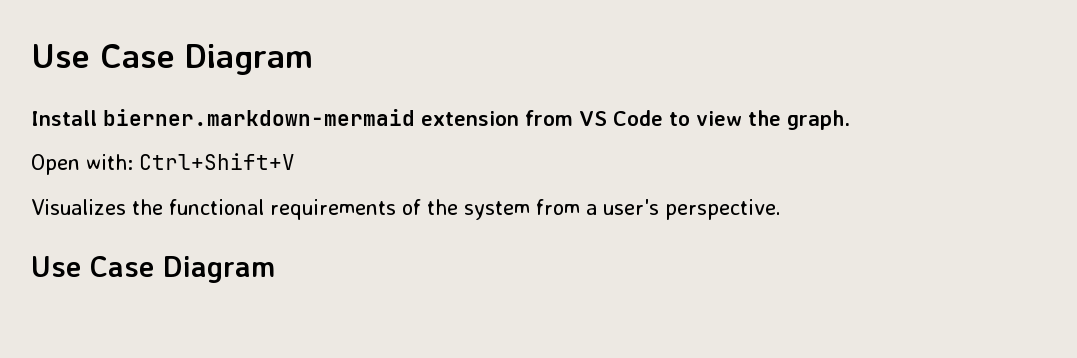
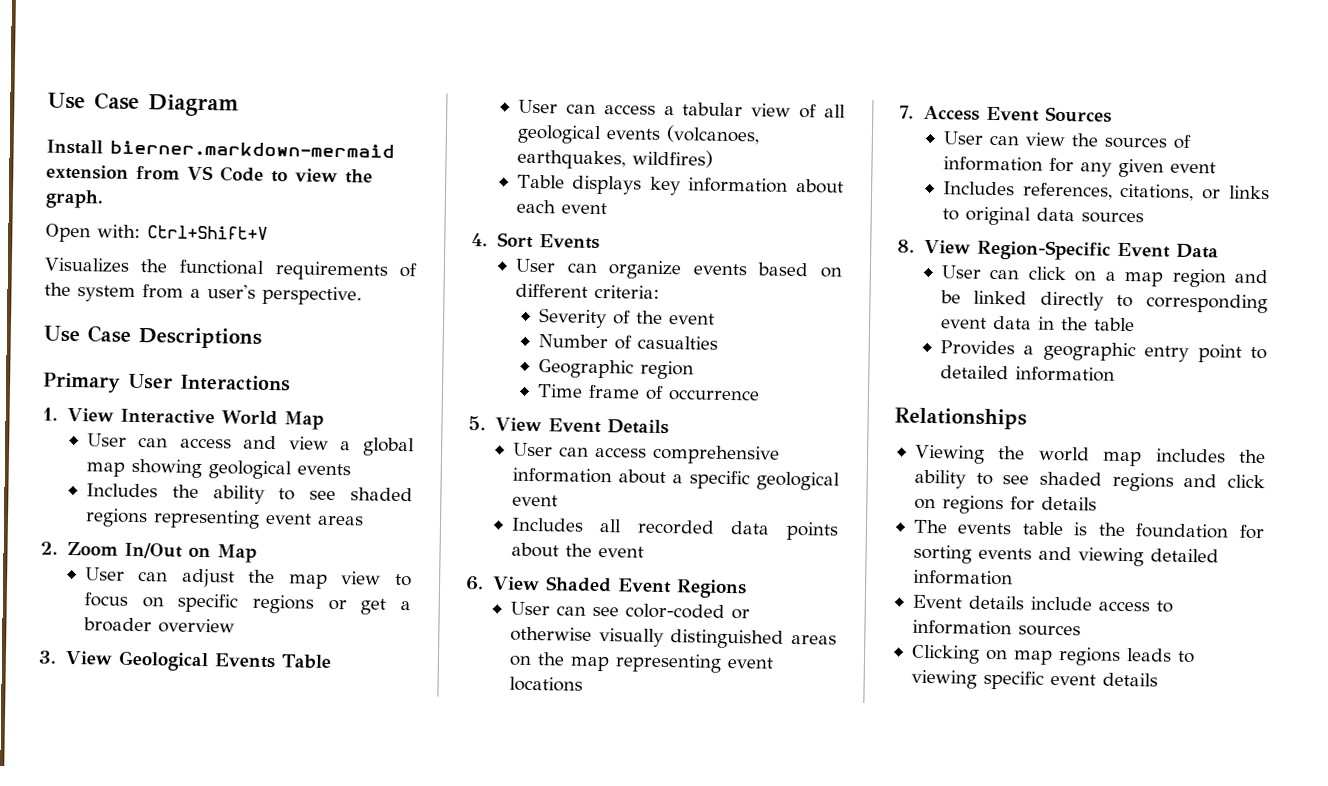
[163,256,275,283] Diagram -> [138,327,262,349] [42,372,291,393] [42,407,325,430] [86,433,415,457] [85,458,351,480] [85,483,413,504] [84,508,364,529] [40,541,257,563] [84,567,412,589] [83,592,411,615] [82,617,235,634] [38,650,332,672] [517,99,846,119] [516,124,760,145] [516,149,713,170] [516,174,844,196] [515,199,607,215] [471,232,600,249] [514,258,842,280] [514,283,660,299] [537,308,715,329] [537,334,718,350] [537,359,694,380] [536,384,760,402] [468,416,669,435] [512,442,780,465] [511,467,840,491] [511,494,558,507] [510,517,839,541] [510,542,644,558] [465,576,747,599] [509,601,750,620] [509,626,837,649] [508,652,773,673] [508,676,583,692] [899,105,1112,123] [942,131,1191,149] [942,156,1216,178] [942,181,1270,202] [941,206,1144,226] [897,239,1219,261] [940,265,1268,288] [939,290,1268,314] [940,315,1135,332] [939,340,1267,363] [939,365,1115,382] [894,407,1027,430] [913,444,1266,467] [913,469,1265,492] [913,495,1097,515] [912,519,1265,540] [912,544,1219,567] [912,569,1013,586] [911,594,1173,613] [911,619,1081,637] [910,644,1195,666] [910,669,1158,690] Descriptions // Primary User Interactions // 1. View Interactive World Map // User can access and view a global map showing geological events // Includes the ability to see shaded regions representing event areas // 2. Zoom In/Out on Map // User can adjust the map view to focus on specific regions or get a broader overview // 3. View Geological Events Table // User can access a tabular view of all geological events (volcanoes, earthquakes, wildfires) // Table displays key information about each event // 4. Sort Events // User can organize events based on different criteria: // Severity of the event // Number of casualties // Geographic region // Time frame of occurrence // 5. View Event Details // User can access comprehensive information about a specific geological event // Includes all recorded data points about the event // 6. View Shaded Event Regions // User can see color-coded or otherwise visually distinguished areas on the map representing event locations // 7. Access Event Sources // User can view the sources of information for any given event // Includes references, citations, or links to original data sources // 8. View Region-Specific Event Data // User can click on a map region and be linked directly to corresponding event data in the table // Provides a geographic entry point to detailed information // Relationships // Viewing the world map includes the ability to see shaded regions and click on regions for details // The events table is the foundation for sorting events and viewing detailed information // Event details include access to information sources // Clicking on map regions leads to viewing specific event details

